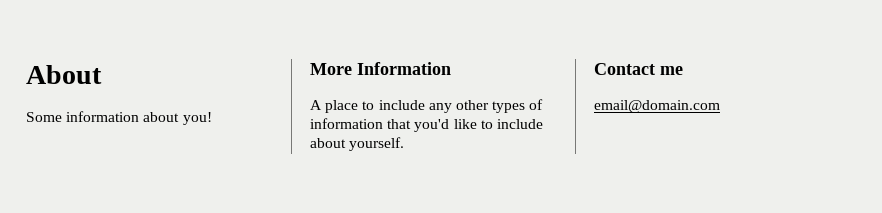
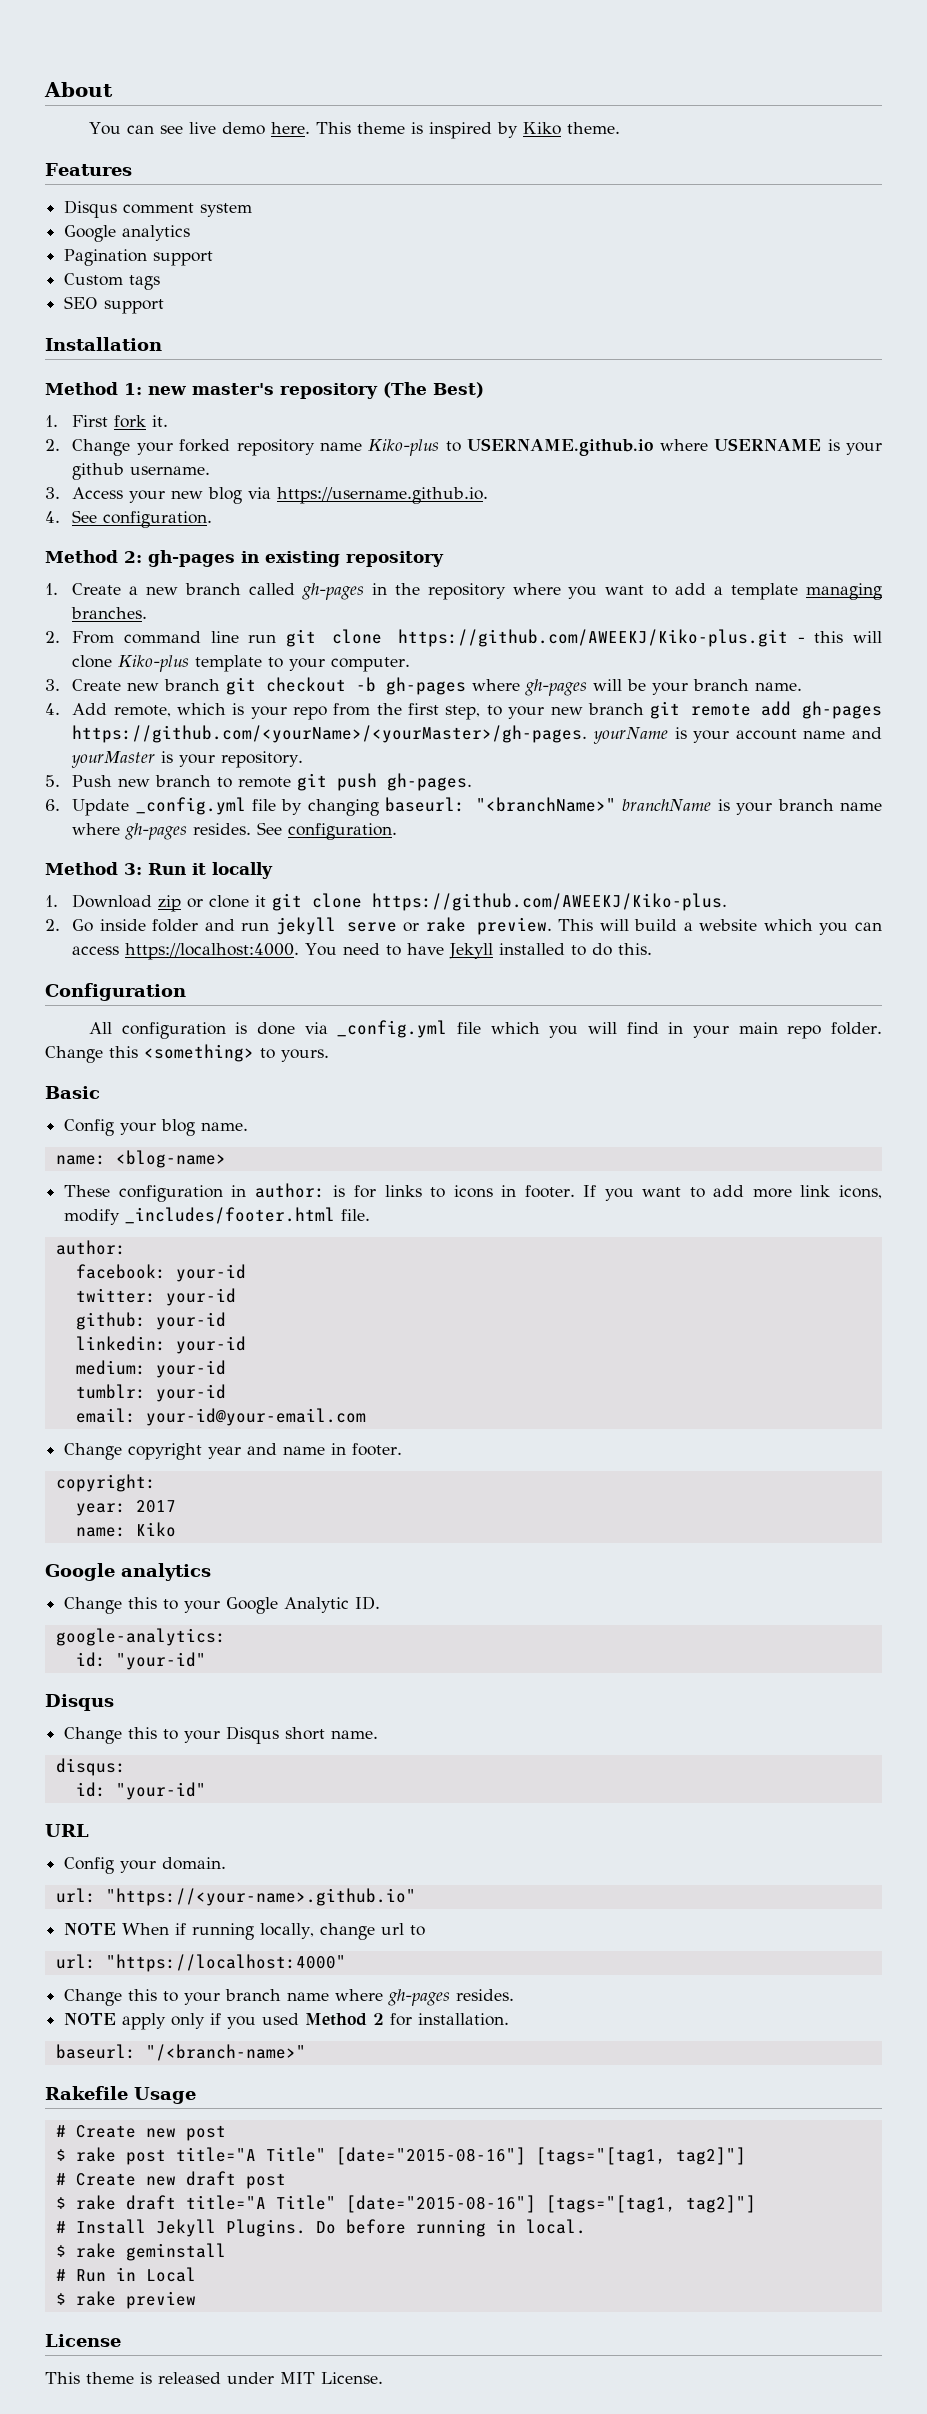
[26,111,212,125] [310,62,451,75] [310,99,544,113] [310,118,543,132] [310,137,405,151] [594,63,683,75] [594,100,720,113] Some information about you! // More Information // A place to include any other types of information that you'd like to include about yourself. // Contact me // email@domain.com -> [88,122,620,139] [45,163,132,176] [64,200,253,218] [64,225,191,242] [64,249,214,266] [64,273,161,290] [64,296,165,314] [45,337,162,351] [45,382,484,399] [45,415,169,428] [45,438,882,456] [72,463,211,480] [45,487,489,504] [45,510,213,528] [45,550,444,567] [45,583,882,600] [71,607,148,619] [45,629,883,647] [72,655,411,672] [45,677,803,696] [45,701,882,720] [72,725,882,744] [71,751,304,768] [45,773,473,791] [45,797,882,816] [72,822,398,840] [45,862,273,879] [45,893,728,912] [45,917,883,935] [72,943,653,960] [45,983,186,1001] [88,1020,883,1039] [45,1044,329,1063] [45,1086,100,1099] [64,1119,249,1136] [55,1150,226,1168] [64,1183,882,1202] [64,1207,371,1225] [55,1240,126,1255] [75,1264,246,1282] [75,1288,236,1306] [75,1312,226,1330] [75,1336,246,1354] [75,1360,226,1378] [75,1384,226,1402] [75,1408,366,1426] [64,1443,403,1460] [55,1474,156,1492] [75,1500,176,1516] [75,1522,176,1537] [45,1563,211,1581] [64,1596,381,1614] [55,1628,226,1646] [75,1652,206,1670] [45,1694,114,1711] [64,1726,379,1744] [55,1758,126,1776] [75,1782,206,1800] [45,1824,89,1837] [64,1857,227,1874] [55,1888,416,1906] [64,1923,426,1940] [55,1954,346,1972] [64,1989,515,2006] [64,2013,510,2030] [55,2044,306,2061] [45,2086,196,2104] [55,2125,226,2141] [55,2147,746,2165] [55,2171,286,2189] [55,2195,756,2213] [55,2219,586,2237] [55,2243,226,2261] [55,2267,196,2282] [55,2291,196,2309] [45,2334,121,2347] [45,2372,383,2384] You can see live demo here. This theme is inspired by Kiko theme. // Features // Disqus comment system // Google analytics // Pagination support // Custom tags // SEO support // Installation // Method 1: new master's repository (The Best) // 1. First fork it. // 2. Change your forked repository name Kiko-plus to USERNAME.github.io where USERNAME is your github username. // 3. Access your new blog via https://username.github.io. // 4. See configuration. // Method 2: gh-pages in existing repository // 1. Create a new branch called gh-pages in the repository where you want to add a template managing branches. // 2. From command line run git clone https://github.com/AWEEKJ/Kiko-plus.git - this will clone Kiko-plus template to your computer. // 3. Create new branch git checkout -b gh-pages where gh-pages will be your branch name. // 4. Add remote, which is your repo from the first step, to your new branch git remote add gh-pages https://github.com/<yourName>/<yourMaster>/gh-pages. yourName is your account name and yourMaster is your repository. // 5. Push new branch to remote git push gh-pages. // 6. Update _config.yml file by changing baseurl: "<branchName>" branchName is your branch name where gh-pages resides. See configuration. // Method 3: Run it locally // 1. Download zip or clone it git clone https://github.com/AWEEKJ/Kiko-plus. // 2. Go inside folder and run jekyll serve or rake preview. This will build a website which you can access https://localhost:4000. You need to have Jekyll installed to do this. // Configuration // All configuration is done via _config.yml file which you will find in your main repo folder. Change this <something> to yours. // Basic // Config your blog name. // name: <blog-name> // These configuration in author: is for links to icons in footer. If you want to add more link icons, modify _includes/footer.html file. // author: // facebook: your-id // twitter: your-id // github: your-id // linkedin: your-id // medium: your-id // tumblr: your-id // email: your-id@your-email.com // Change copyright year and name in footer. // copyright: // year: 2017 // name: Kiko // Google analytics // Change this to your Google Analytic ID. // google-analytics: // id: "your-id" // Disqus // Change this to your Disqus short name. // disqus: // id: "your-id" // URL // Config your domain. // url: "https://<your-name>.github.io" // NOTE When if running locally, change url to // url: "https://localhost:4000" // Change this to your branch name where gh-pages resides. // NOTE apply only if you used Method 2 for installation. // baseurl: "/<branch-name>" // Rakefile Usage // # Create new post // $ rake post title="A Title" [date="2015-08-16"] [tags="[tag1, tag2]"] // # Create new draft post // $ rake draft title="A Title" [date="2015-08-16"] [tags="[tag1, tag2]"] // # Install Jekyll Plugins. Do before running in local. // $ rake geminstall // # Run in Local // $ rake preview // License // This theme is released under MIT License.

